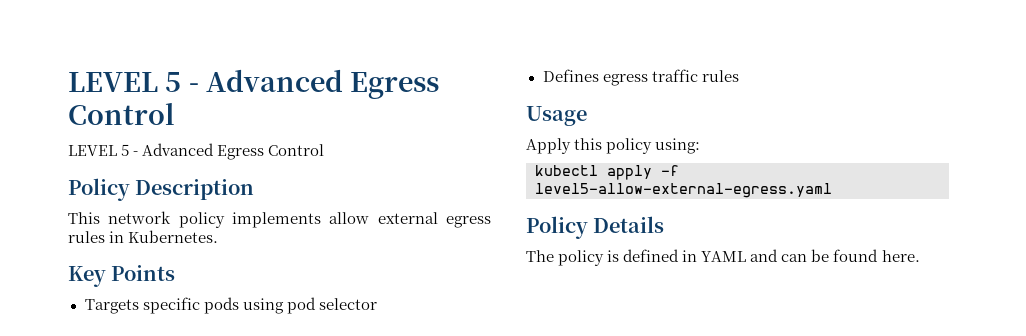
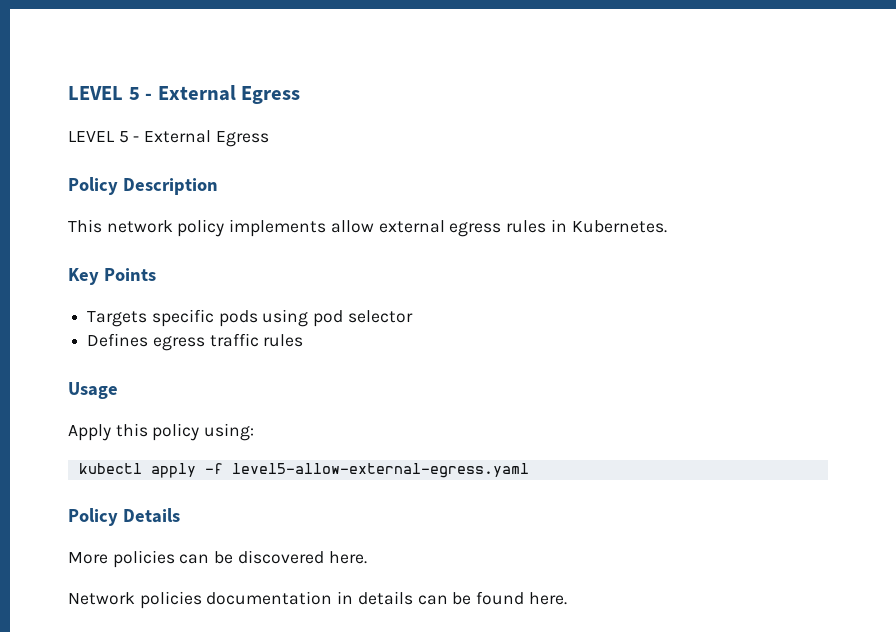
[68,69,440,99] [68,102,175,125] [68,143,325,160] LEVEL 5 - Advanced Egress Control // LEVEL 5 - Advanced Egress Control -> [68,85,301,104] [68,130,269,147] LEVEL 5 - External Egress // LEVEL 5 - External Egress
[526,249,779,266] The policy is defined in YAML and -> [68,550,367,568] [68,591,413,609] More policies can be discovered here. // Network policies documentation in details

